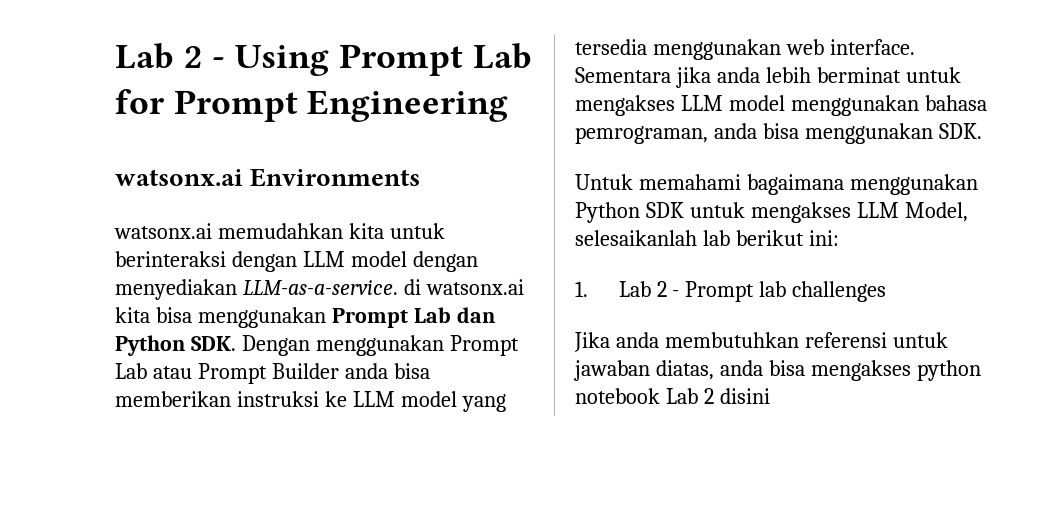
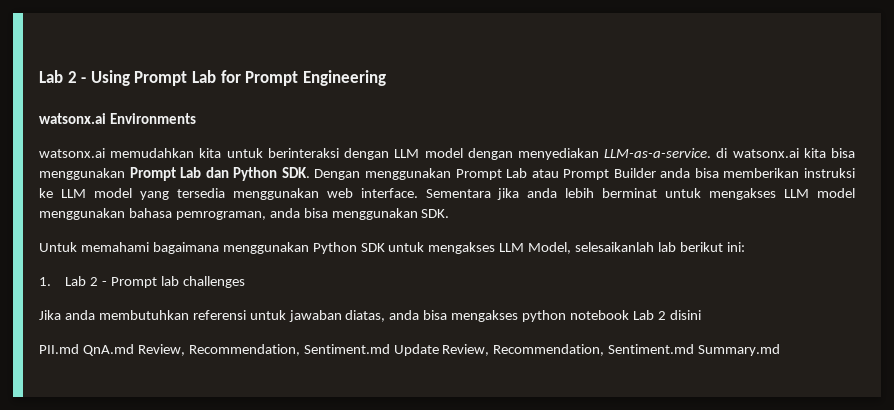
(770, 396) none -> [39,344,781,356] // PII.md QnA.md Review, Recommendation, Sentiment.md Update Review, Recommendation, Sentiment.md Summary.md

